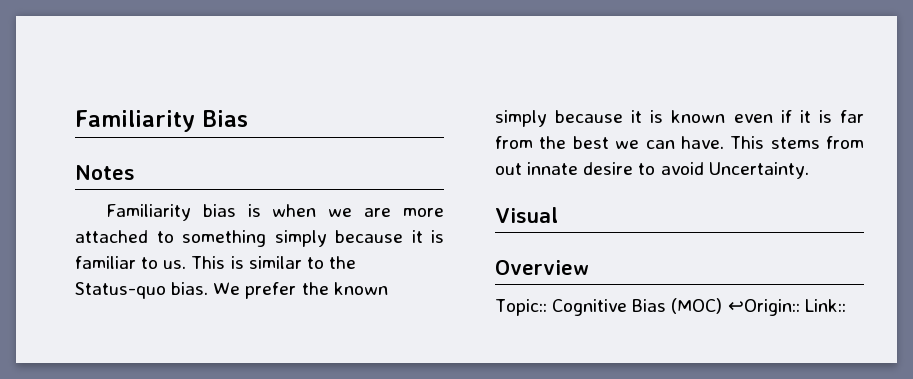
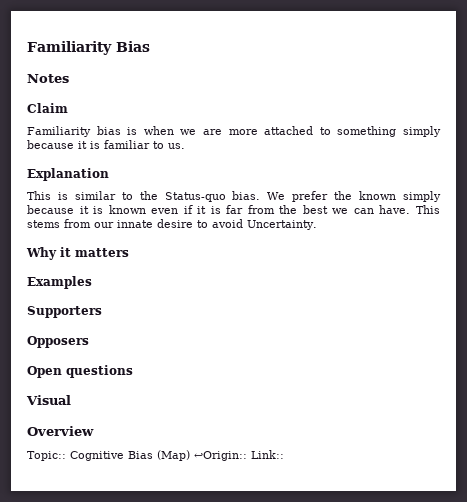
(135, 172) none -> [27,103,68,113] // Claim
(187, 264) none -> [27,168,109,181] // Explanation //
[495,163,522,175] out -> [94,222,114,228] our
(809, 170) none -> [26,247,129,260] [27,276,92,289] [27,306,102,318] [27,336,89,348] [27,365,133,378] // Why it matters // Examples // Supporters // Opposers // Open questions
[671,298,723,314] (MOC) -> [157,450,190,461] (Map)

